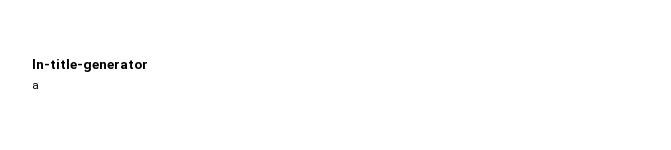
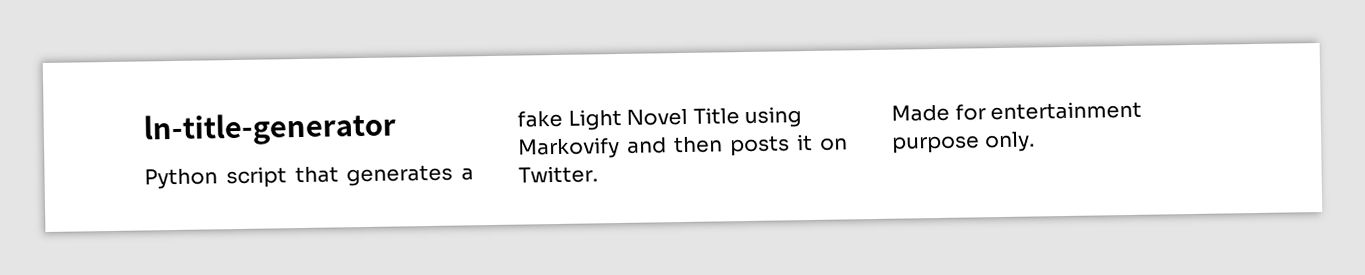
[32,83,39,89] a -> [144,164,474,190] [517,106,803,131] [517,133,848,160] [518,165,598,184] [891,100,1143,122] [892,131,1035,154] Python script that generates a fake Light Novel Title using Markovify and then posts it on Twitter. // Made for entertainment purpose only.

